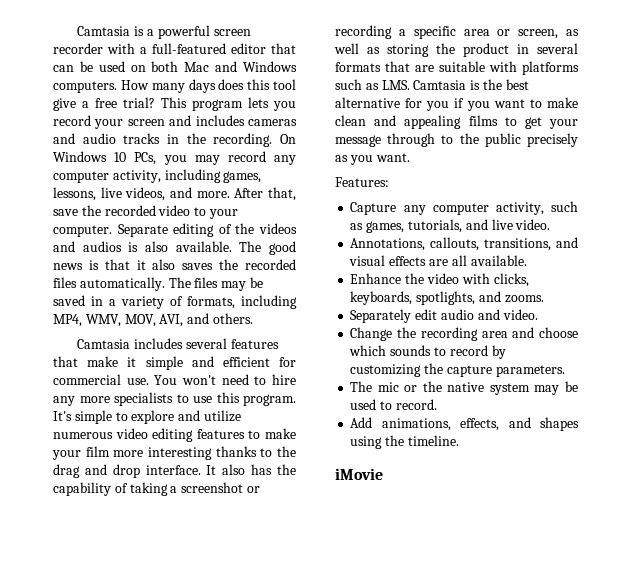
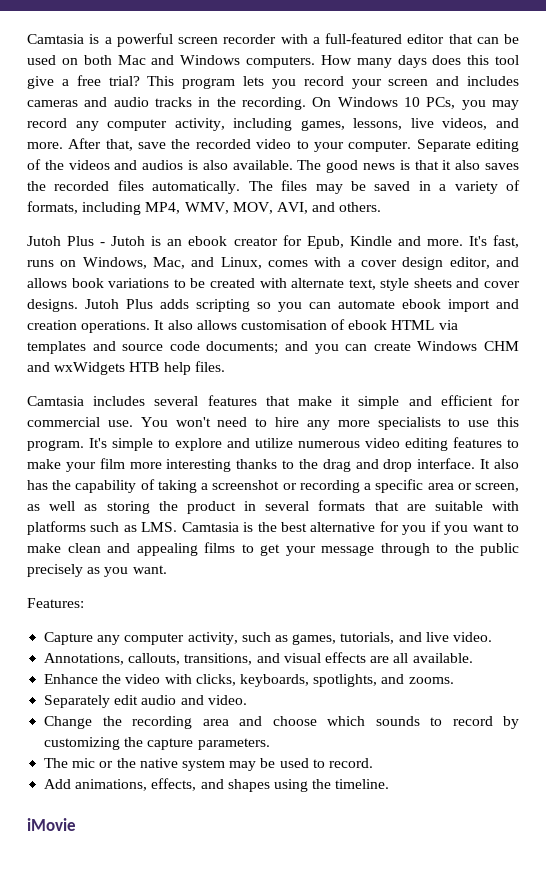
(253, 318) none -> [27,235,519,249] [27,257,519,270] [27,278,520,291] [27,299,519,312] [27,319,458,333] [27,341,520,354] [27,361,225,375] // Jutoh Plus - Jutoh is an ebook creator for Epub, Kindle and more. It's fast, runs on Windows, Mac, and Linux, comes with a cover design editor, and allows book variations to be created with alternate text, style sheets and cover designs. Jutoh Plus adds scripting so you can automate ebook import and creation operations. It also allows customisation of ebook HTML via templates and source code documents; and you can create Windows CHM and wxWidgets HTB help files.

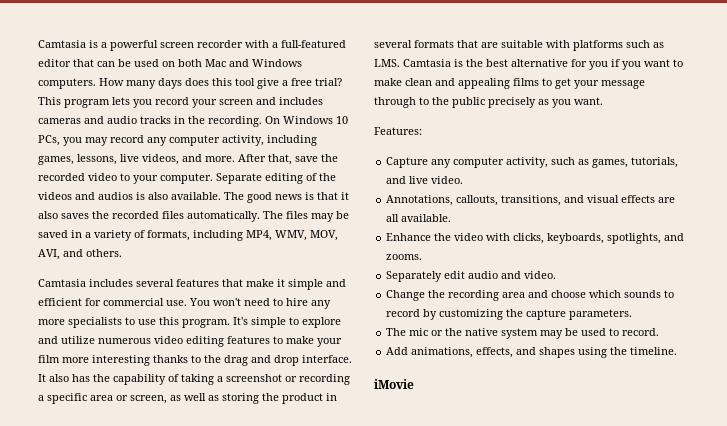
[27,235,519,249] [27,257,519,270] [27,278,520,291] [27,299,519,312] [27,319,458,333] [27,341,520,354] [27,361,225,375] // Jutoh Plus - Jutoh is an ebook creator for Epub, Kindle and more. It's fast, runs on Windows, Mac, and Linux, comes with a cover design editor, and allows book variations to be created with alternate text, style sheets and cover designs. Jutoh Plus adds scripting so you can automate ebook import and creation operations. It also allows customisation of ebook HTML via templates and source code documents; and you can create Windows CHM and wxWidgets HTB help files. -> (122, 253) none

